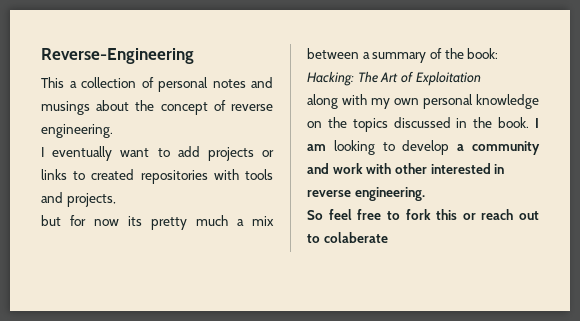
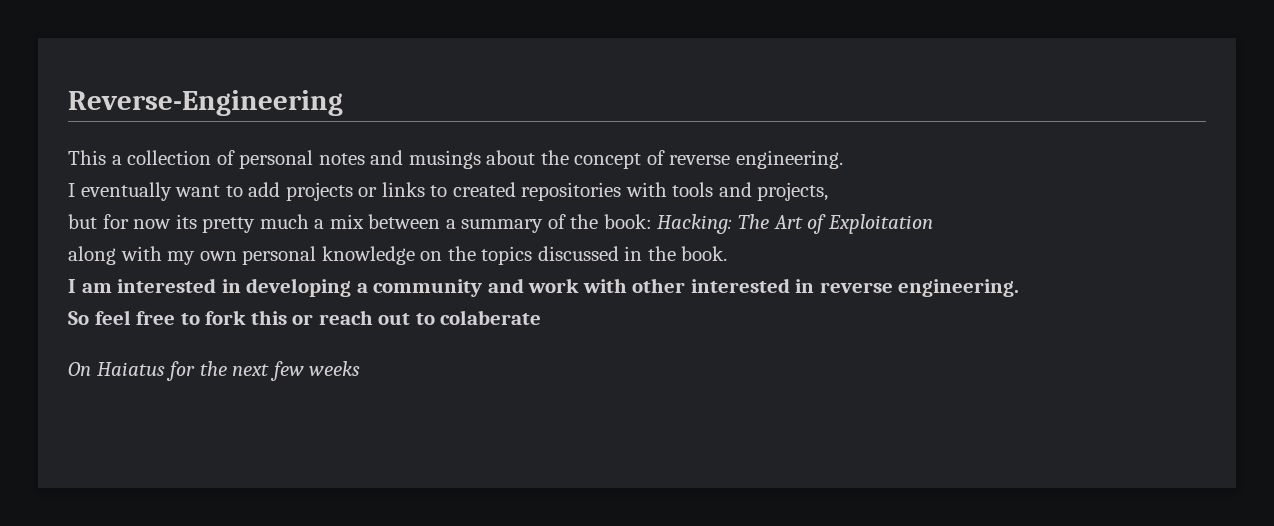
(530, 122) none -> (728, 253) //
[333,140,450,155] looking to develop -> [117,278,352,297] interested in developing
(388, 237) none -> [68,361,361,381] // On Haiatus for the next few weeks

